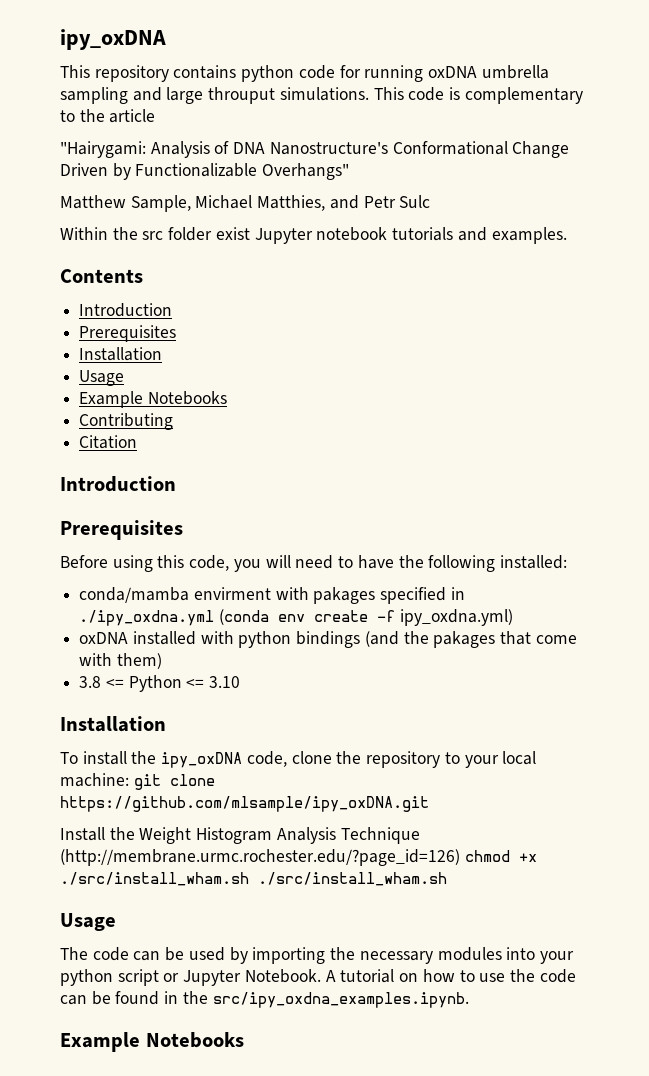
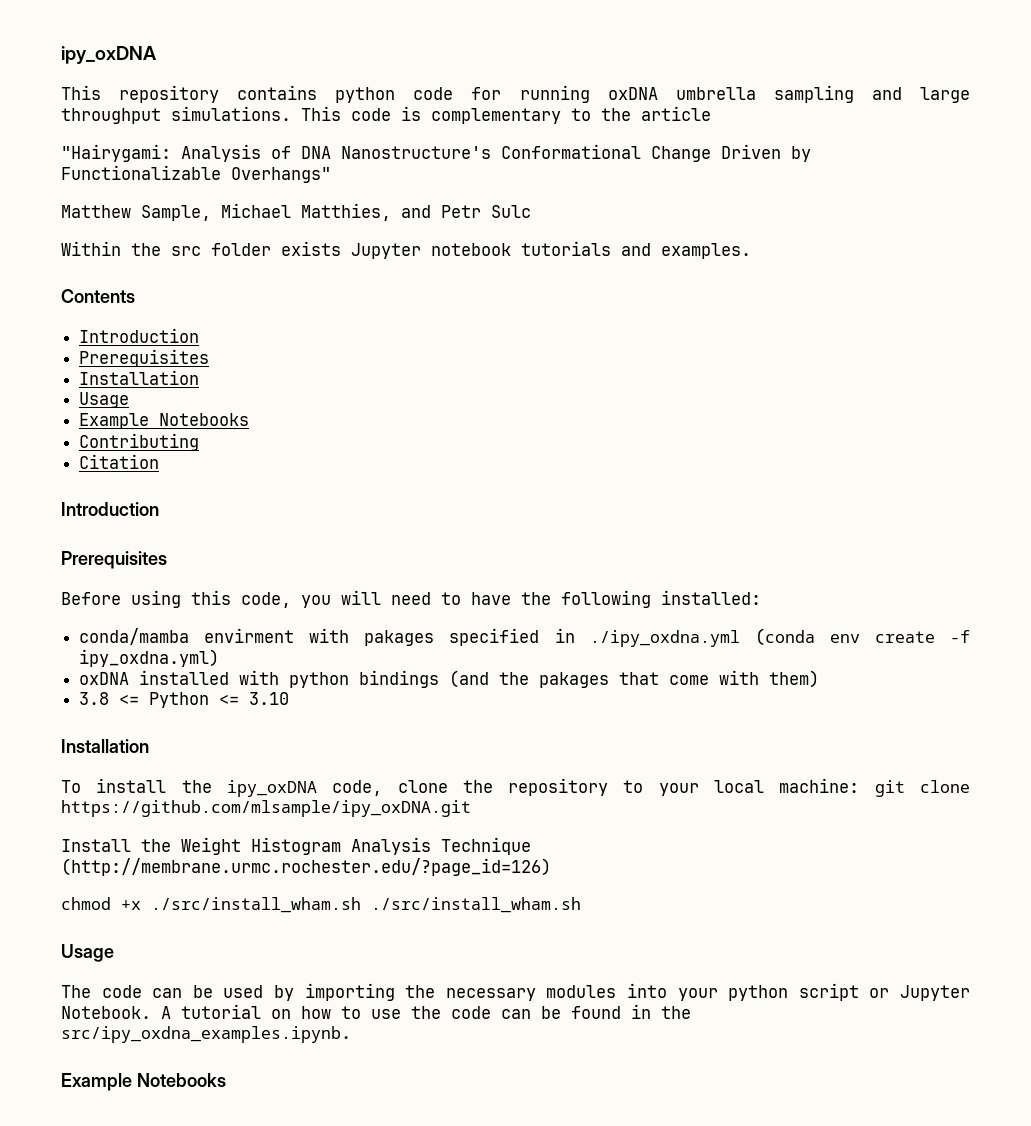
[208,87,276,104] throuput -> [61,108,161,124] throughput
[215,227,250,240] exist -> [281,241,341,256] exists
(460, 857) none -> (551, 867) //

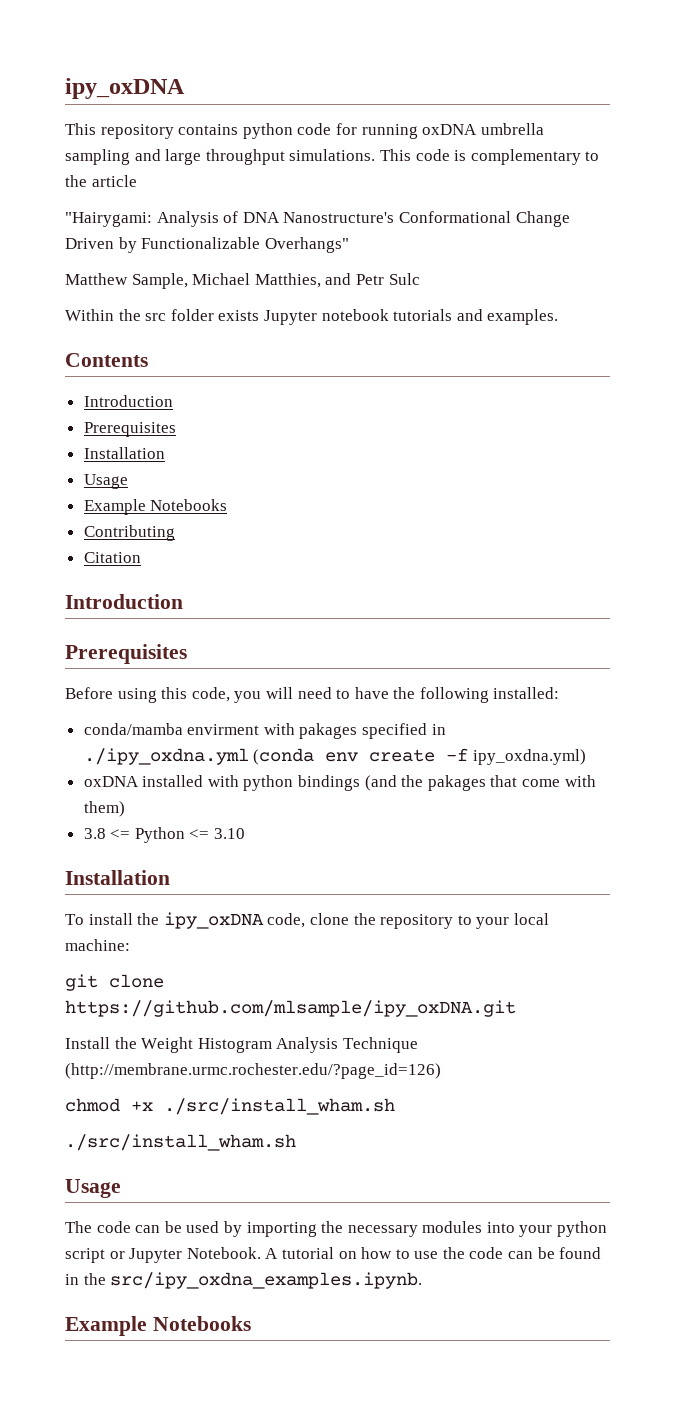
(860, 785) none -> (130, 945) //
(361, 905) none -> (395, 1106) //

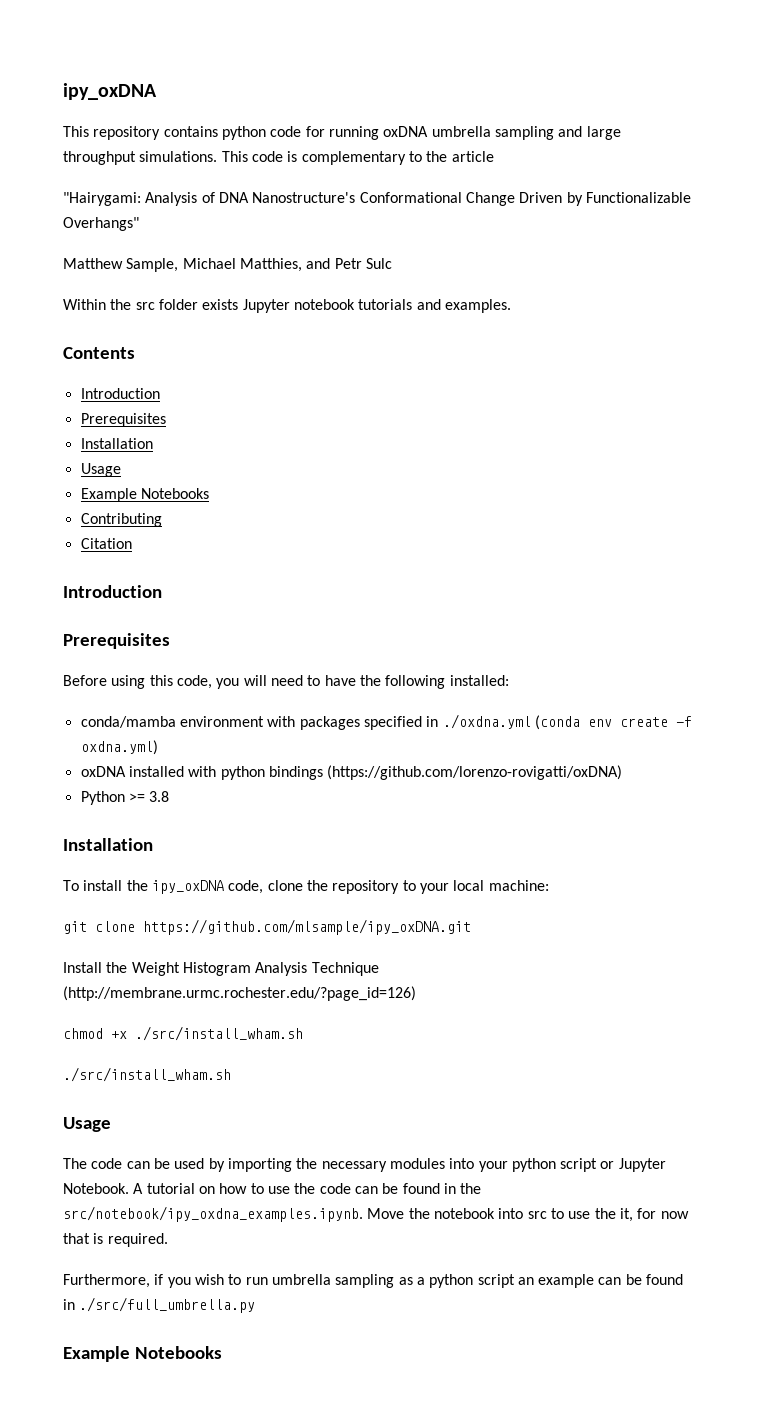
[187,723,358,739] envirment with pakages -> [179,716,360,730] environment with packages
[83,748,249,765] ./ipy_oxdna.yml -> [442,714,531,729] ./oxdna.yml
[472,749,586,765] ipy_oxdna.yml) -> [80,740,158,755] oxdna.yml)
[364,775,596,791] [83,801,125,817] [83,827,246,843] (and the pakages that come with them) // 3.8 <= Python <= 3.10 -> [327,765,623,780] [80,791,170,805] (https://github.com/lorenzo-rovigatti/oxDNA) // Python >= 3.8
[110,1272,423,1289] src/ipy_oxdna_examples.ipynb. -> [63,1206,689,1222] [63,1233,168,1247] [63,1274,684,1288] [63,1297,256,1313] src/notebook/ipy_oxdna_examples.ipynb. Move the notebook into src to use the it, for now that is required. // Furthermore, if you wish to run umbrella sampling as a python script an example can be found in ./src/full_umbrella.py

